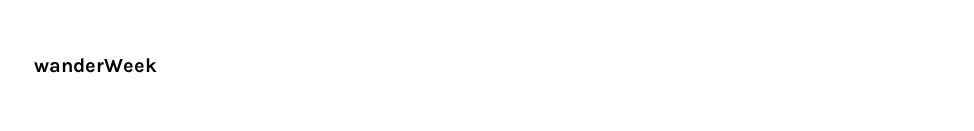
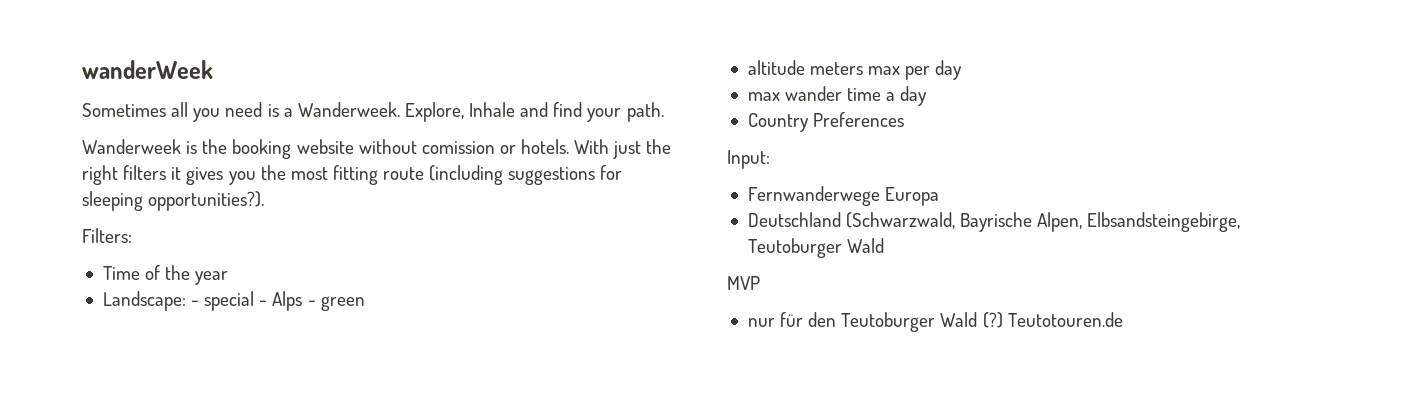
(157, 65) none -> [82,102,664,122] [82,139,672,159] [82,165,623,185] [82,191,265,211] [82,228,132,243] [102,265,229,285] [102,291,365,311] [747,60,963,80] [747,86,928,106] [747,112,905,132] [727,150,770,169] [747,186,940,206] [747,212,1241,232] [747,238,885,258] [727,276,760,290] [747,312,1123,332] // Sometimes all you need is a Wanderweek. Explore, Inhale and find your path. // Wanderweek is the booking website without comission or hotels. With just the right filters it gives you the most fitting route (including suggestions for sleeping opportunities?). // Filters: // Time of the year // Landscape: - special - Alps - green // altitude meters max per day // max wander time a day // Country Preferences // Input: // Fernwanderwege Europa // Deutschland (Schwarzwald, Bayrische Alpen, Elbsandsteingebirge, Teutoburger Wald // MVP // nur für den Teutoburger Wald (?) Teutotouren.de

